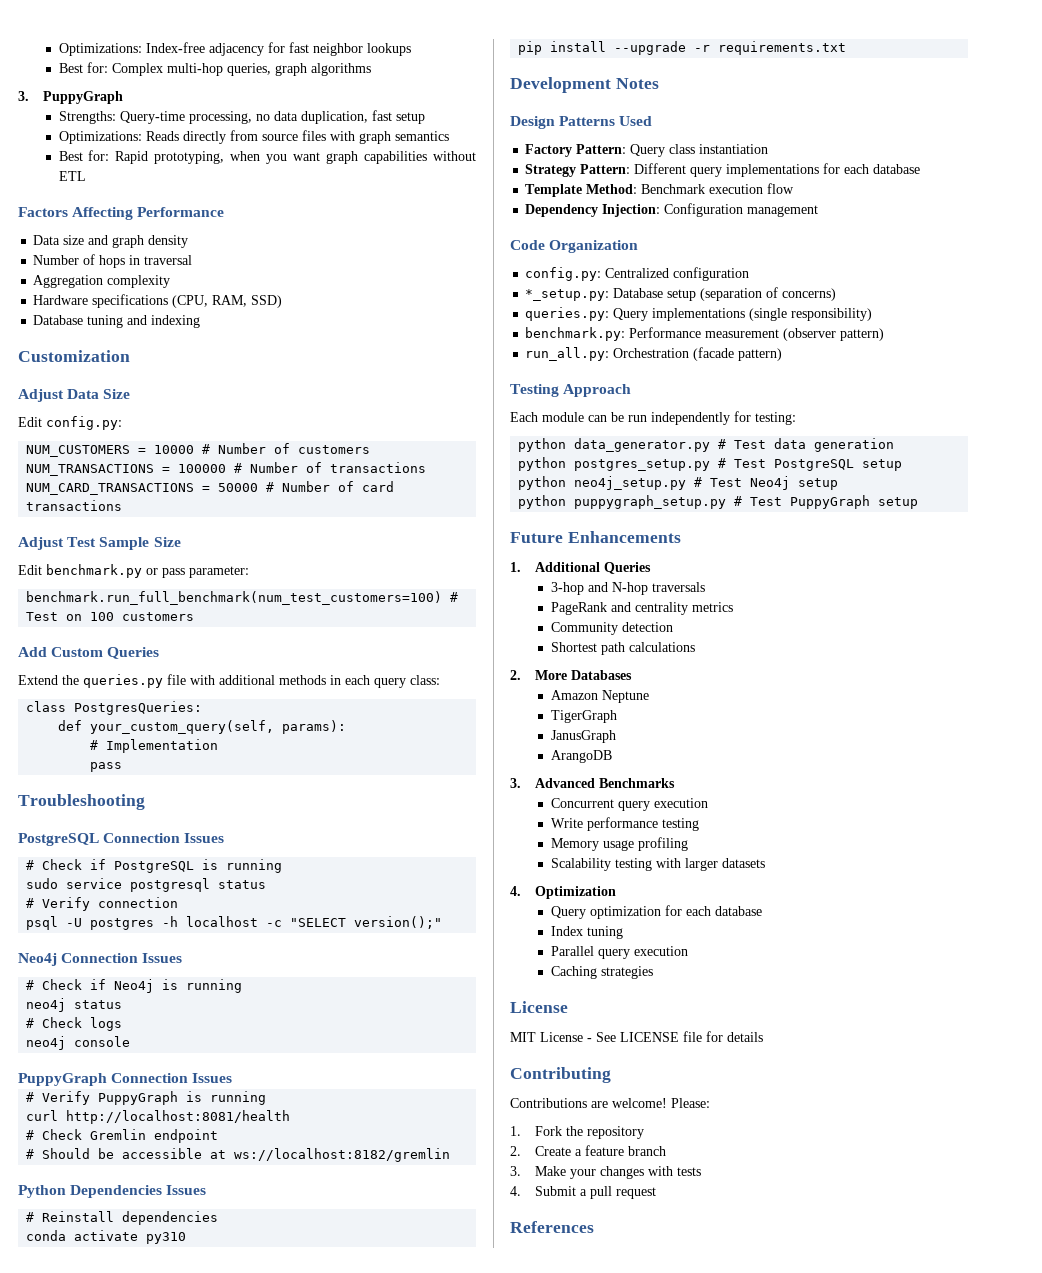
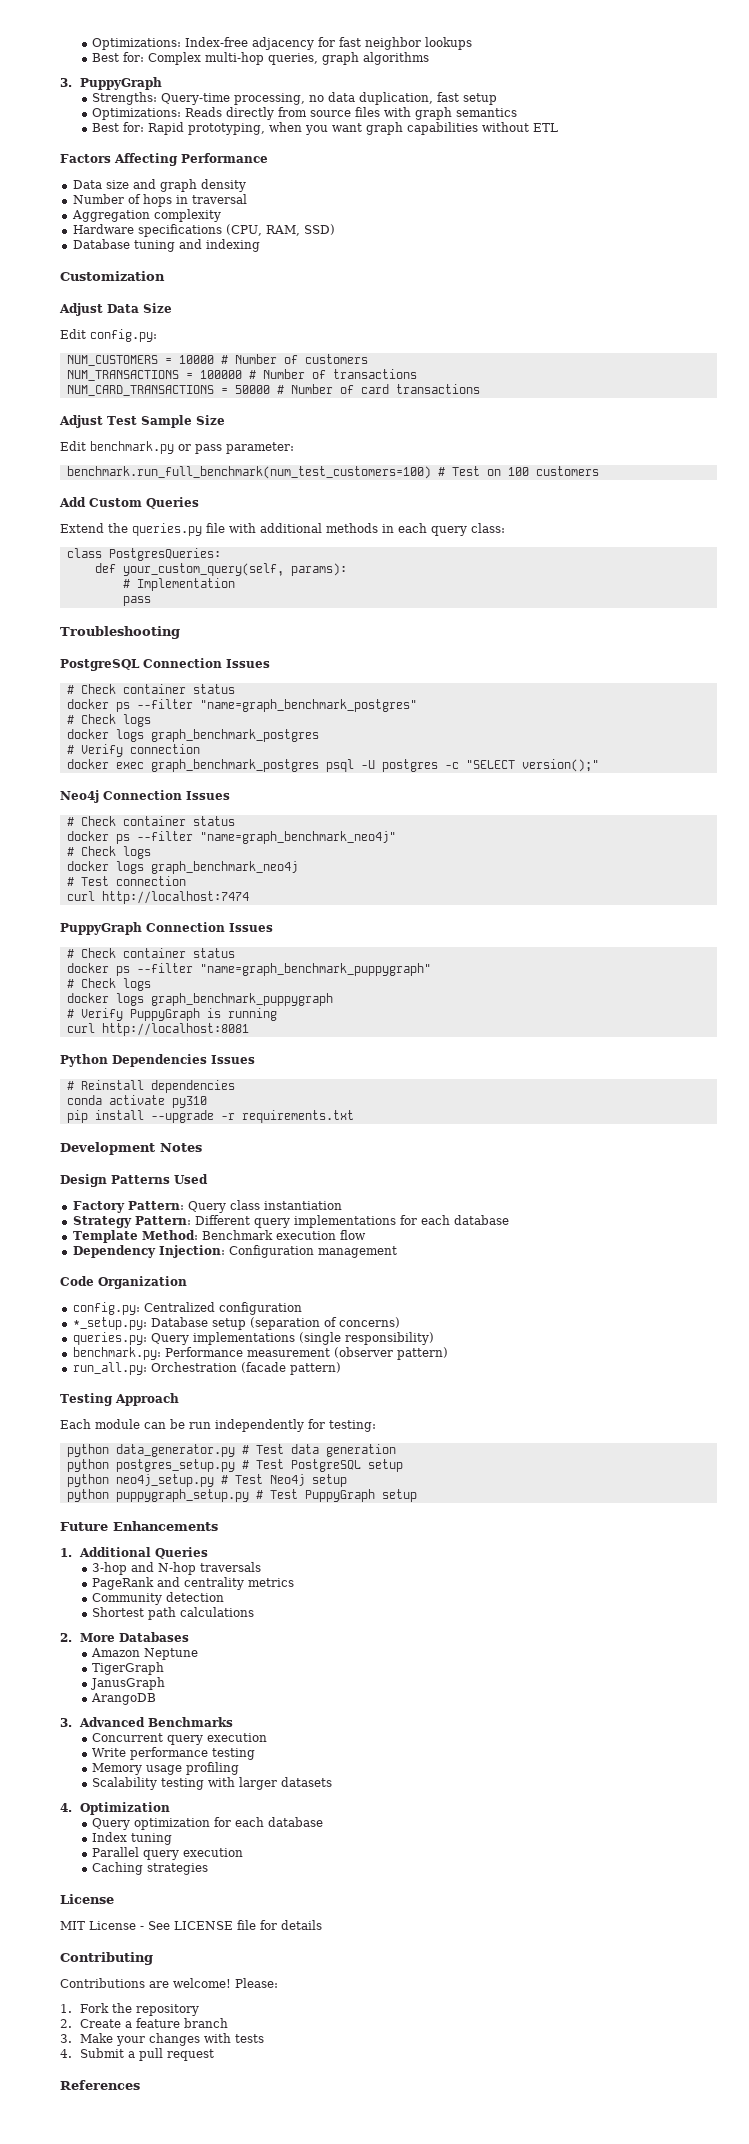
[90,859,283,873] [26,878,267,892] if PostgreSQL is running // sudo service postgresql status -> [122,684,235,694] [66,699,417,712] [66,714,151,727] [66,729,319,742] container status // docker ps --filter "name=graph_benchmark_postgres" // # Check logs // docker logs graph_benchmark_postgres
(179, 902) none -> [66,759,319,772] docker exec graph_benchmark_postgres
[162,916,259,927] -h localhost -> (438, 765) none
[90,979,243,993] [26,998,123,1012] [26,1017,123,1031] [26,1036,131,1050] [18,1073,233,1086] if Neo4j is running // neo4j status // # Check logs // neo4j console // PuppyGraph Connection Issues -> [122,816,235,826] [66,831,396,844] [66,846,151,859] [66,861,298,874] [66,876,186,886] [66,891,249,904] [60,922,273,935] [66,948,235,958] [66,963,431,976] [66,978,151,991] [66,993,333,1006] container status // docker ps --filter "name=graph_benchmark_neo4j" // # Check logs // docker logs graph_benchmark_neo4j // # Test connection // curl http://localhost:7474 // PuppyGraph Connection Issues // # Check container status // docker ps --filter "name=graph_benchmark_puppygraph" // # Check logs // docker logs graph_benchmark_puppygraph
[66,1110,291,1124] [26,1129,219,1143] [26,1148,451,1162] http://localhost:8081/health // # Check Gremlin endpoint // # Should be accessible at ws://localhost:8182/gremlin -> [101,1023,249,1036] http://localhost:8081

